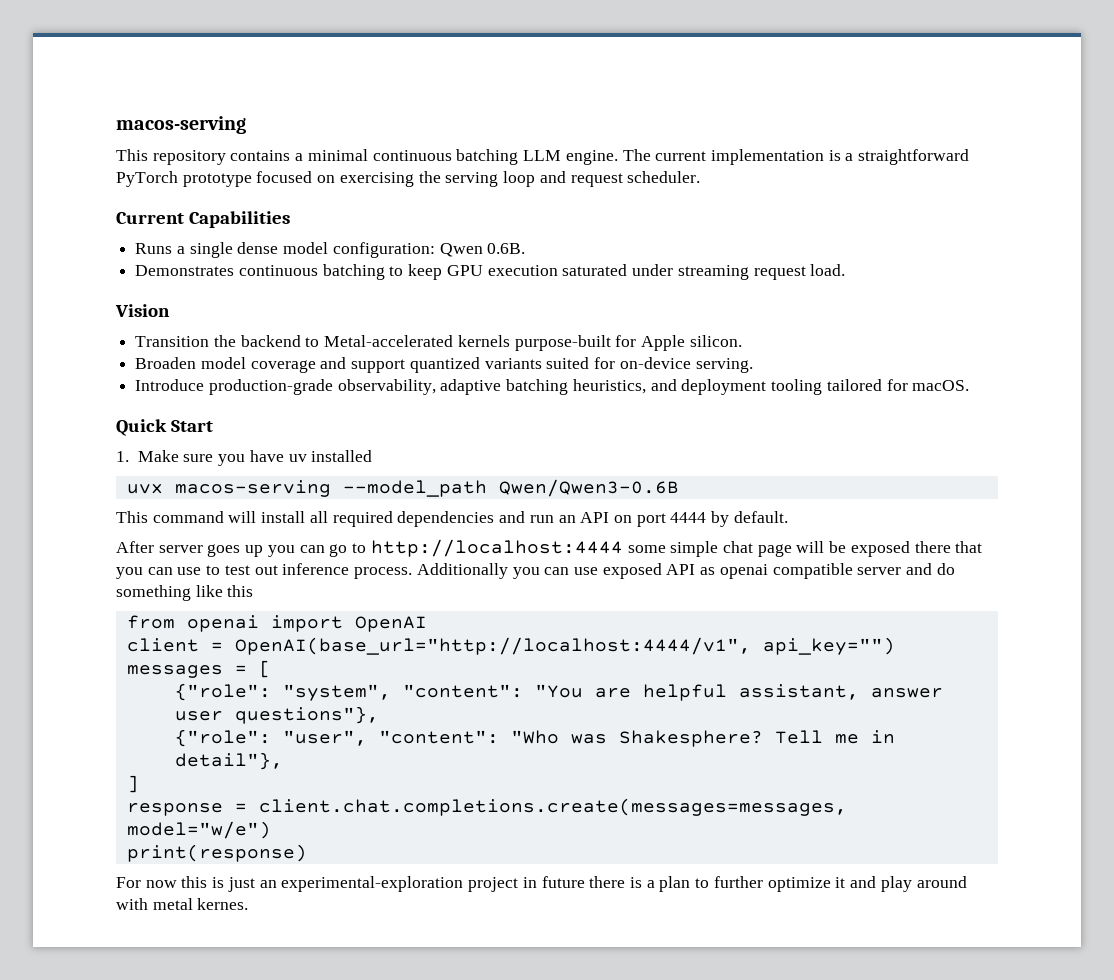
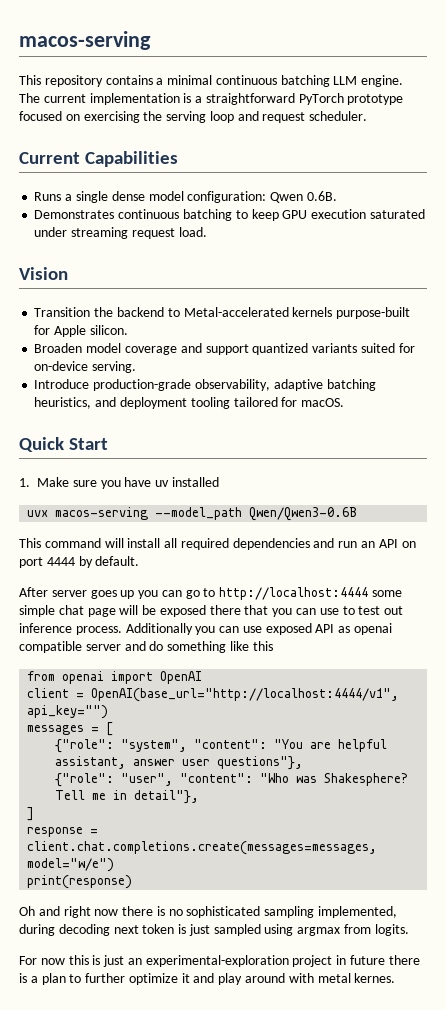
(307, 853) none -> [19,906,398,918] [19,924,409,936] // Oh and right now there is no sophisticated sampling implemented, during decoding next token is just sampled using argmax from logits.

